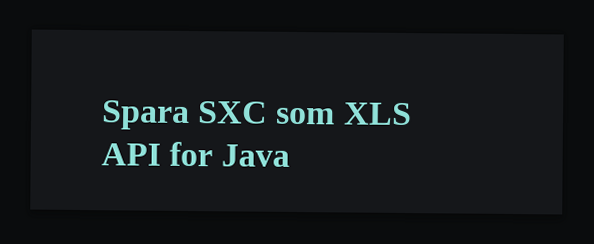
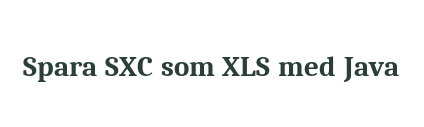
[101,141,214,167] API for -> [278,56,337,76] med

